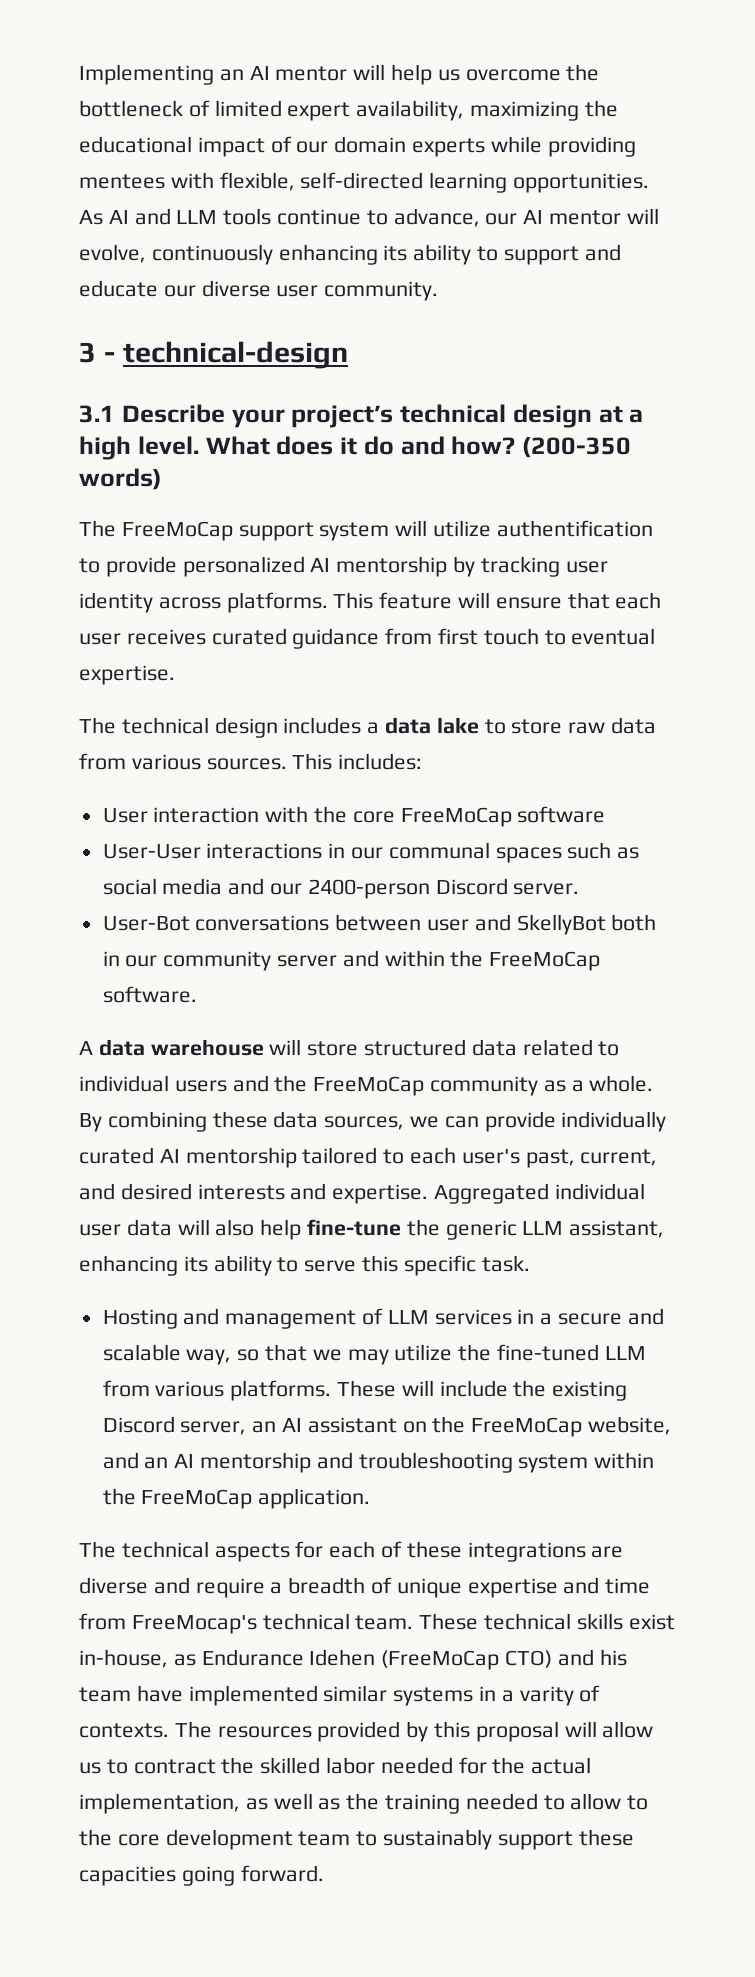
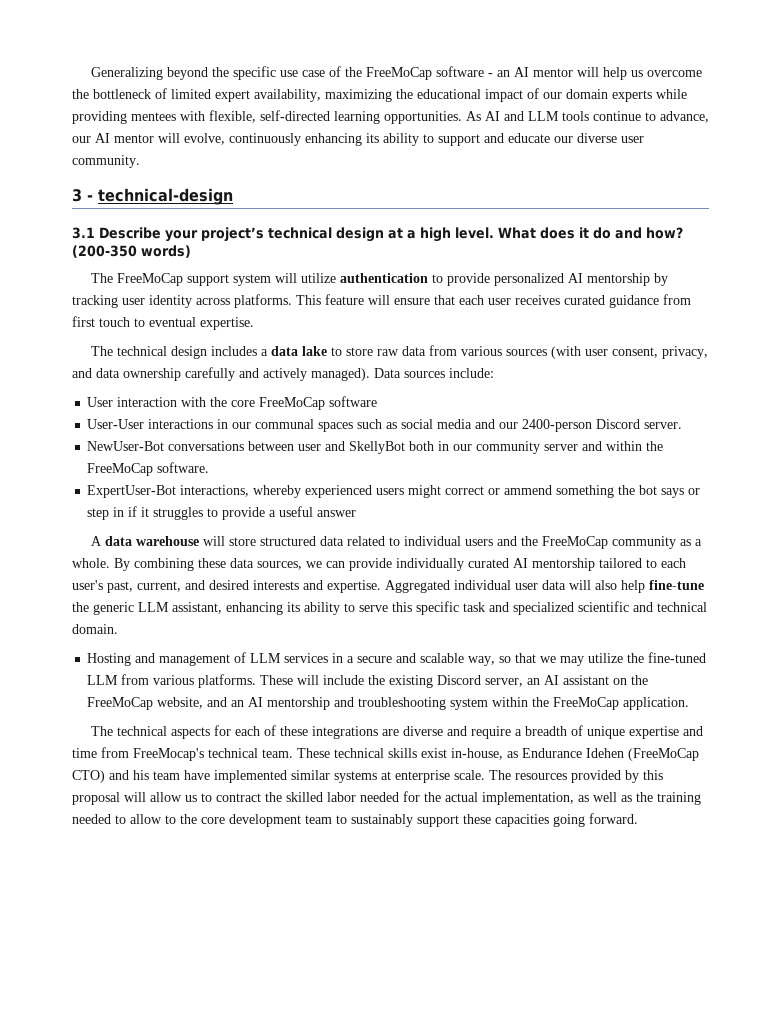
[79,64,214,85] Implementing -> [90,66,493,80] Generalizing beyond the specific use case of the FreeMoCap software -
[496,520,653,537] authentification -> [339,273,428,283] authentication
[206,753,423,770] sources. This includes: -> [505,346,708,359] [72,367,494,381] sources (with user consent, privacy, and data ownership carefully and actively managed). Data sources include:
[102,916,190,931] User-Bot -> [87,441,165,451] NewUser-Bot
(197, 994) none -> [87,485,701,498] [87,506,357,520] // ExpertUser-Bot interactions, whereby experienced users might correct or ammend something the bot says or step in if it struggles to provide a useful answer
[481,1255,530,1272] task. -> [463,601,707,615] [72,624,118,634] task and specialized scientific and technical domain.
[479,1685,601,1706] [79,1723,169,1738] in a varity of contexts. -> [381,770,485,783] at enterprise scale.

